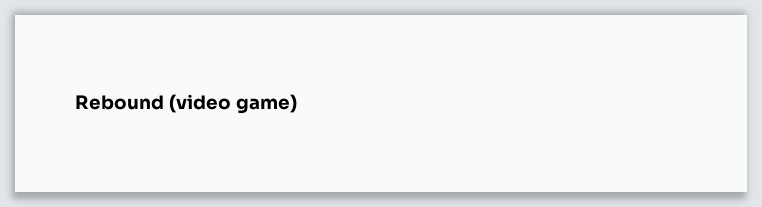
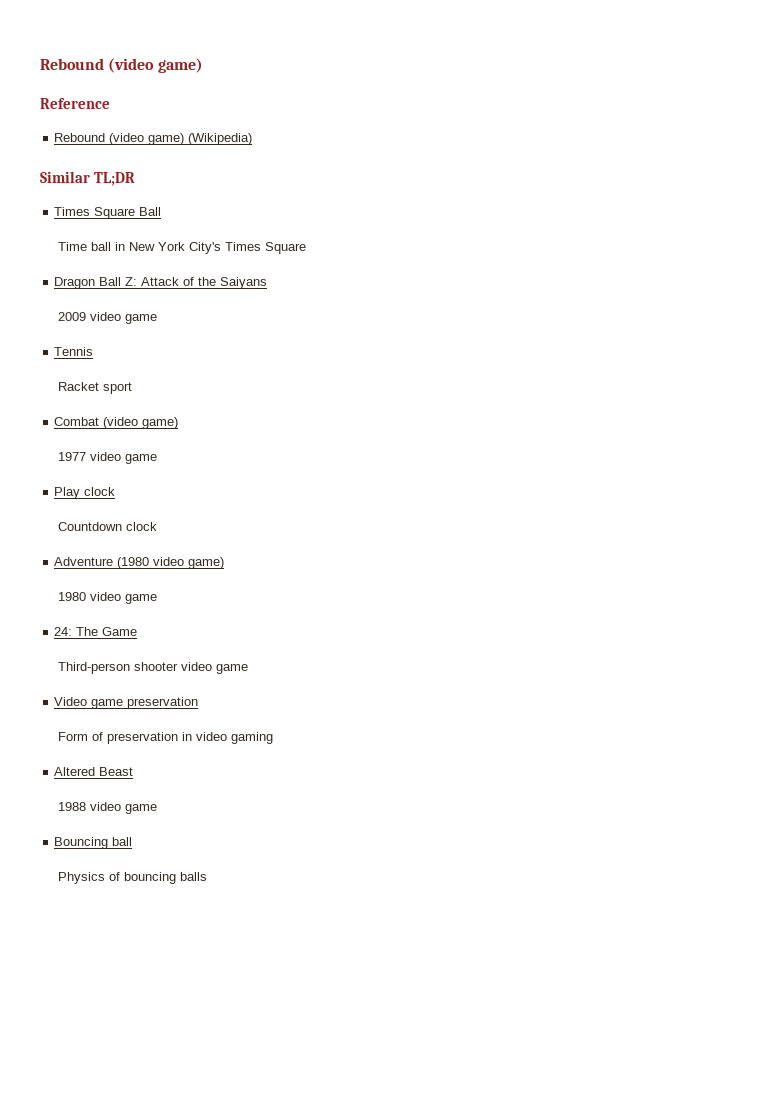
[75,94,297,114] Rebound (video game) -> [40,58,203,73] [40,98,110,109] [54,133,253,145] [40,171,135,186] [54,207,162,219] [58,242,307,254] [54,277,268,289] [58,312,158,324] [54,347,94,356] [58,382,133,394] [54,417,179,429] [58,452,158,464] [54,487,116,499] [58,522,158,531] [54,557,225,569] [58,592,158,604] [54,627,138,636] [58,662,249,674] [54,697,199,709] [58,732,274,744] [54,767,134,776] [58,802,158,814] [54,837,133,849] [58,872,208,884] Rebound (video game) // Reference // Rebound (video game) (Wikipedia) // Similar TL;DR // Times Square Ball // Time ball in New York City's Times Square // Dragon Ball Z: Attack of the Saiyans // 2009 video game // Tennis // Racket sport // Combat (video game) // 1977 video game // Play clock // Countdown clock // Adventure (1980 video game) // 1980 video game // 24: The Game // Third-person shooter video game // Video game preservation // Form of preservation in video gaming // Altered Beast // 1988 video game // Bouncing ball // Physics of bouncing balls

